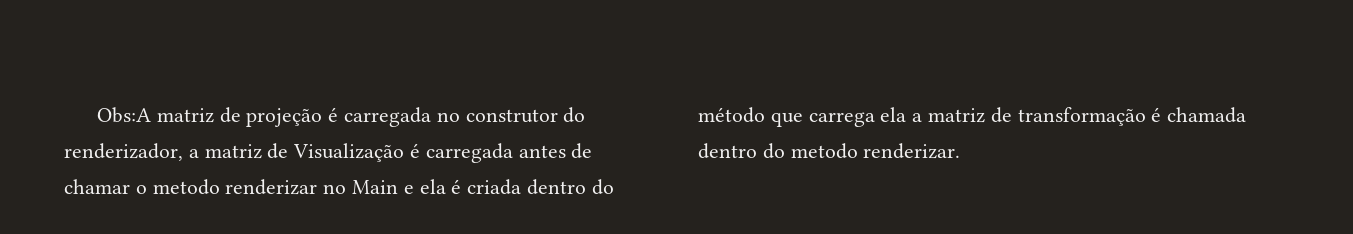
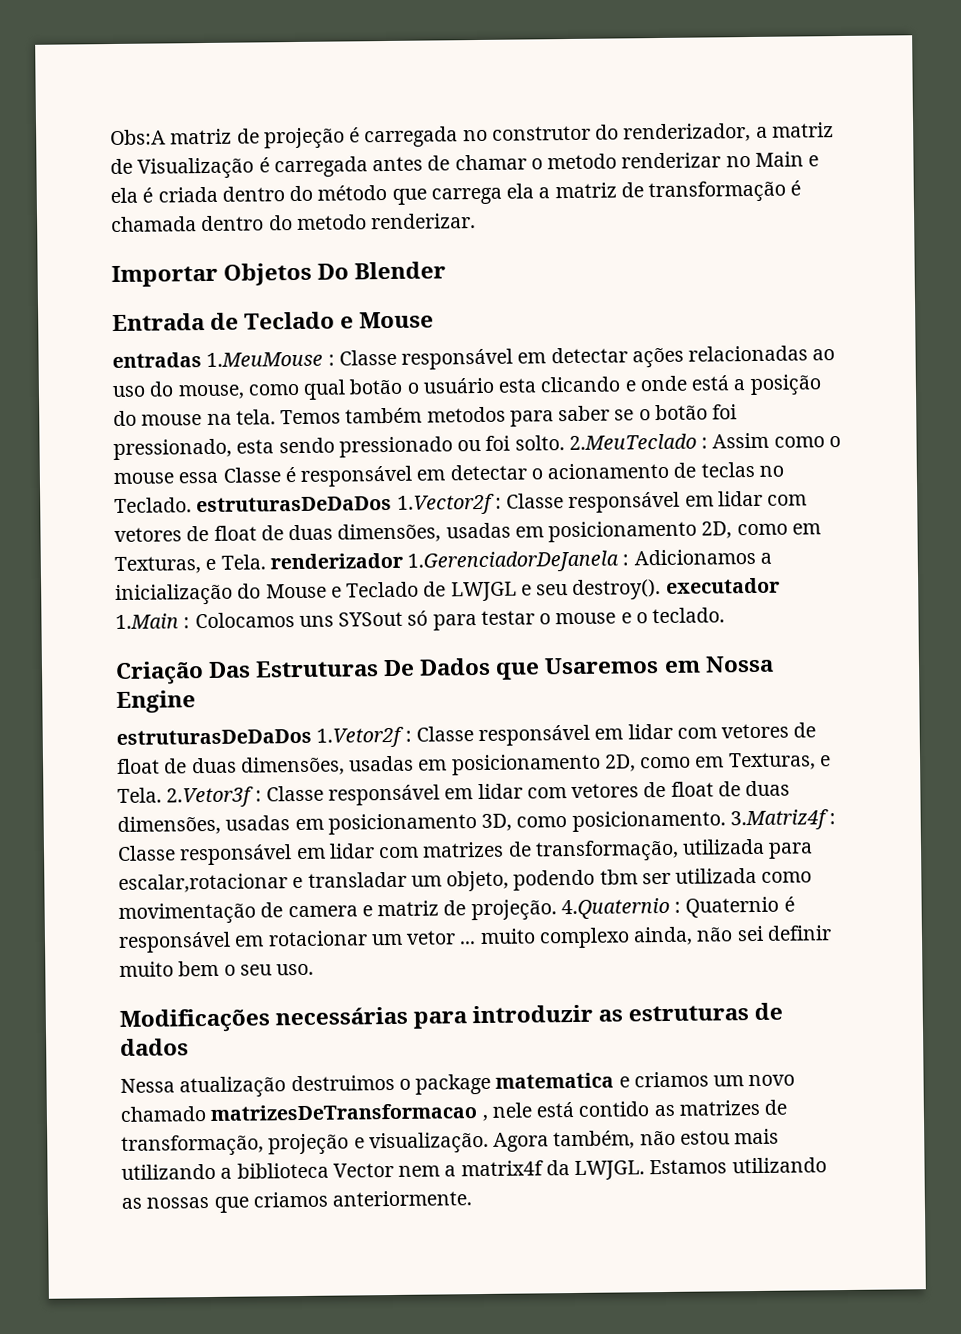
(961, 151) none -> [111,261,447,288] [112,311,435,332] [112,345,836,370] [112,374,822,400] [113,404,738,427] [113,432,841,461] [113,461,784,487] [114,490,808,515] [114,520,821,543] [114,548,772,575] [115,577,780,607] [115,607,726,631] [115,655,774,686] [116,690,196,714] [116,722,817,748] [116,752,831,776] [117,780,791,808] [117,809,837,835] [117,838,814,866] [118,867,813,893] [118,896,795,925] [118,925,832,953] [119,960,315,977] [119,1002,784,1033] [120,1038,189,1056] [120,1071,796,1099] [120,1099,788,1122] [121,1128,780,1157] [121,1157,827,1180] [121,1190,473,1213] // Importar Objetos Do Blender // Entrada de Teclado e Mouse // entradas 1.MeuMouse : Classe responsável em detectar ações relacionadas ao uso do mouse, como qual botão o usuário esta clicando e onde está a posição do mouse na tela. Temos também metodos para saber se o botão foi pressionado, esta sendo pressionado ou foi solto. 2.MeuTeclado : Assim como o mouse essa Classe é responsável em detectar o acionamento de teclas no Teclado. estruturasDeDaDos 1.Vector2f : Classe responsável em lidar com vetores de float de duas dimensões, usadas em posicionamento 2D, como em Texturas, e Tela. renderizador 1.GerenciadorDeJanela : Adicionamos a inicialização do Mouse e Teclado de LWJGL e seu destroy(). executador 1.Main : Colocamos uns SYSout só para testar o mouse e o teclado. // Criação Das Estruturas De Dados que Usaremos em Nossa Engine // estruturasDeDaDos 1.Vetor2f : Classe responsável em lidar com vetores de float de duas dimensões, usadas em posicionamento 2D, como em Texturas, e Tela. 2.Vetor3f : Classe responsável em lidar com vetores de float de duas dimensões, usadas em posicionamento 3D, como posicionamento. 3.Matriz4f : Classe responsável em lidar com matrizes de transformação, utilizada para escalar,rotacionar e transladar um objeto, podendo tbm ser utilizada como movimentação de camera e matriz de projeção. 4.Quaternio : Quaternio é responsável em rotacionar um vetor ... muito complexo ainda, não sei definir muito bem o seu uso. // Modificações necessárias para introduzir as estruturas de dados // Nessa atualização destruimos o package matematica e criamos um novo chamado matrizesDeTransformacao , nele está contido as matrizes de transformação, projeção e visualização. Agora também, não estou mais utilizando a biblioteca Vector nem a matrix4f da LWJGL. Estamos utilizando as nossas que criamos anteriormente.

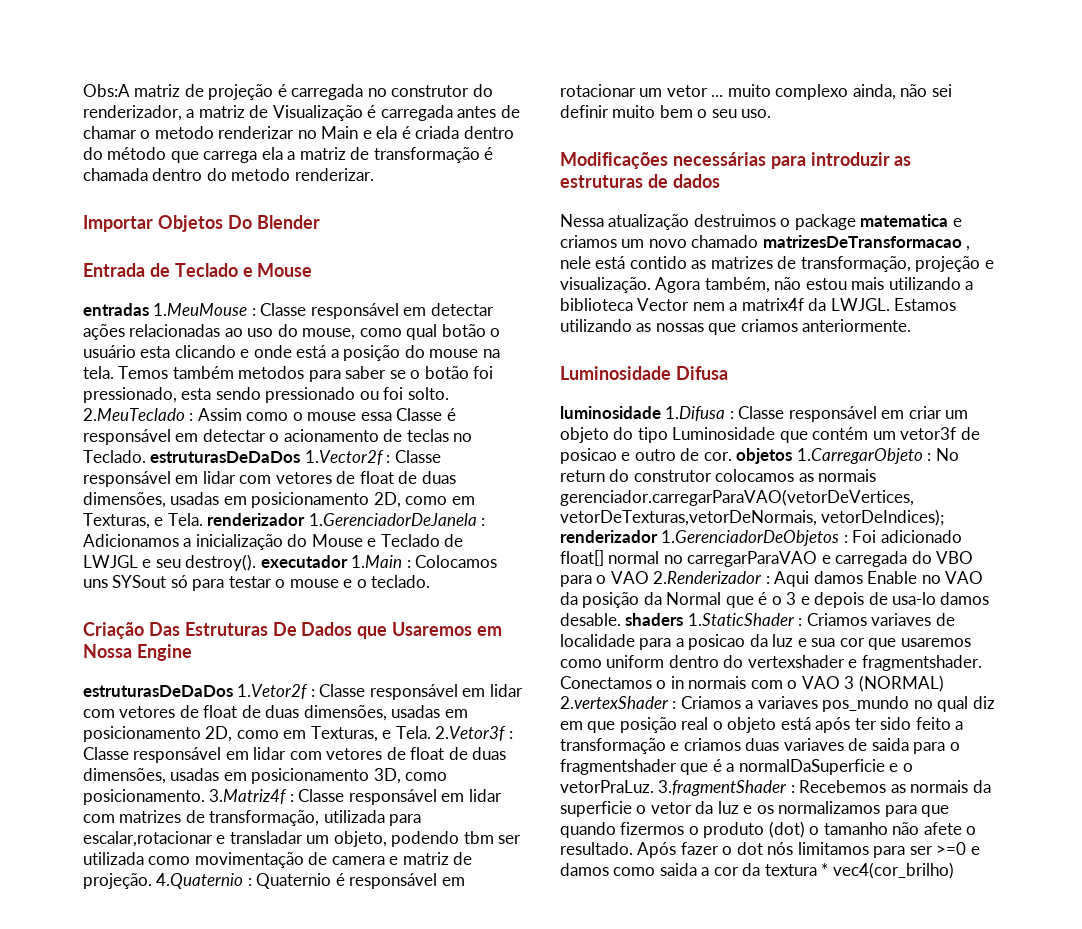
(473, 1198) none -> [560,366,728,380] [560,406,969,422] [560,427,980,443] [560,448,959,464] [560,469,877,482] [560,489,914,506] [560,509,945,526] [560,530,962,546] [560,550,974,567] [560,571,984,587] [560,592,990,608] [560,613,955,626] [560,634,971,650] [560,655,982,671] [560,675,944,692] [560,696,995,712] [560,717,964,733] [560,738,960,754] [560,759,913,775] [560,780,991,796] [560,801,950,817] [560,821,977,838] [560,842,980,858] [560,862,954,879] // Luminosidade Difusa // luminosidade 1.Difusa : Classe responsável em criar um objeto do tipo Luminosidade que contém um vetor3f de posicao e outro de cor. objetos 1.CarregarObjeto : No return do construtor colocamos as normais gerenciador.carregarParaVAO(vetorDeVertices, vetorDeTexturas,vetorDeNormais, vetorDeIndices); renderizador 1.GerenciadorDeObjetos : Foi adicionado float[] normal no carregarParaVAO e carregada do VBO para o VAO 2.Renderizador : Aqui damos Enable no VAO da posição da Normal que é o 3 e depois de usa-lo damos desable. shaders 1.StaticShader : Criamos variaves de localidade para a posicao da luz e sua cor que usaremos como uniform dentro do vertexshader e fragmentshader. Conectamos o in normais com o VAO 3 (NORMAL) 2.vertexShader : Criamos a variaves pos_mundo no qual diz em que posição real o objeto está após ter sido feito a transformação e criamos duas variaves de saida para o fragmentshader que é a normalDaSuperficie e o vetorPraLuz. 3.fragmentShader : Recebemos as normais da superficie o vetor da luz e os normalizamos para que quando fizermos o produto (dot) o tamanho não afete o resultado. Após fazer o dot nós limitamos para ser >=0 e damos como saida a cor da textura * vec4(cor_brilho)

